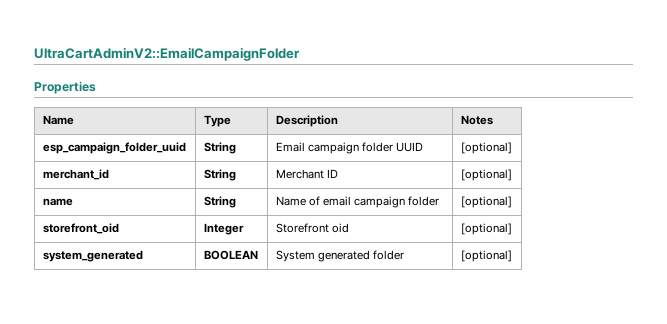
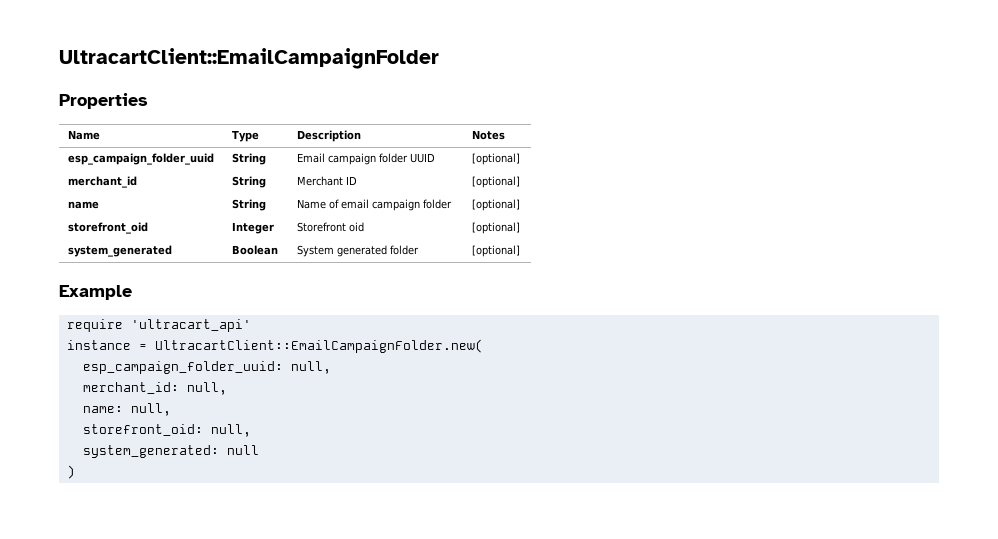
[34,47,300,61] UltraCartAdminV2::EmailCampaignFolder -> [59,48,439,69] UltracartClient::EmailCampaignFolder
[203,250,258,260] BOOLEAN -> [231,245,278,255] Boolean
(512, 256) none -> [59,285,132,300] [66,319,251,332] [66,339,483,353] [82,361,331,374] [82,382,227,395] [82,403,171,416] [82,424,251,437] [82,445,259,458] [66,465,75,479] // Example // require 'ultracart_api' // instance = UltracartClient::EmailCampaignFolder.new( // esp_campaign_folder_uuid: null, // merchant_id: null, // name: null, // storefront_oid: null, // system_generated: null // )

